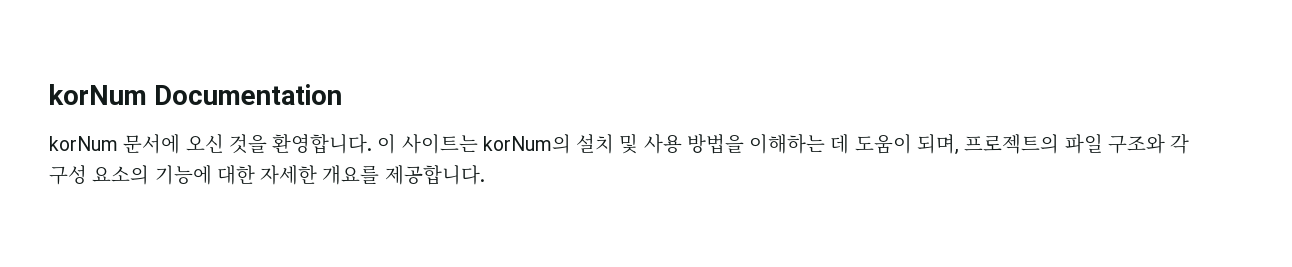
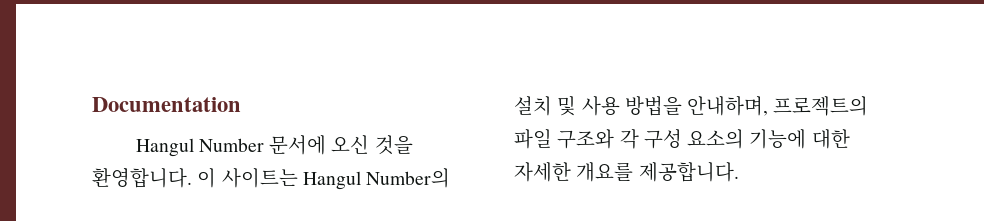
[49,84,147,105] korNum -> (92, 104) none
[49,136,118,151] korNum -> [135,138,264,157] Hangul Number
[482,134,571,154] korNum의 -> [302,168,451,190] Hangul Number의
[749,134,959,155] 이해하는 데 도움이 되며, -> [687,96,769,116] 안내하며,

